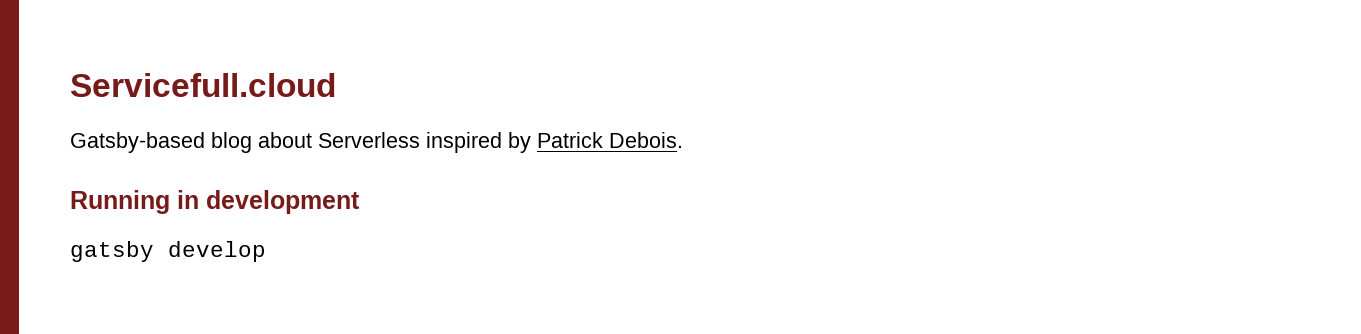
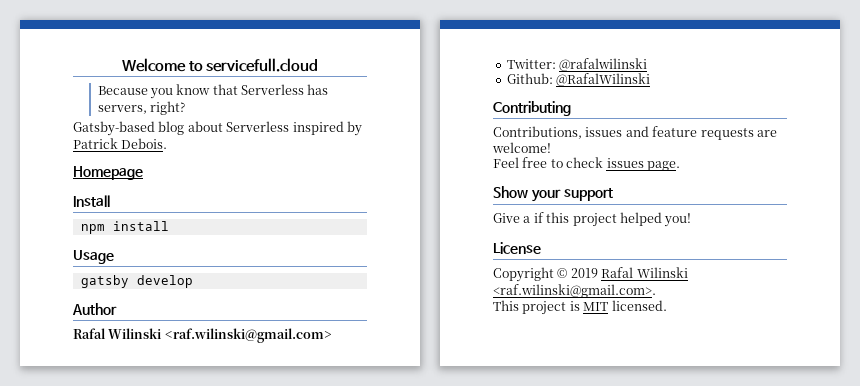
[70,73,336,97] Servicefull.cloud -> [121,58,319,72] [97,84,329,99] [97,101,185,115] Welcome to servicefull.cloud // Because you know that Serverless has servers, right?
[70,190,360,214] [70,241,266,262] Running in development // gatsby develop -> [73,166,143,180] [73,195,110,207] [80,221,169,234] [73,250,114,264] [80,275,193,288] [72,303,117,315] [73,328,332,343] [506,58,648,71] [506,73,651,86] [493,101,571,116] [493,126,777,140] [492,142,551,153] [493,157,680,171] [493,186,613,202] [493,212,692,227] [493,242,541,254] [493,267,688,282] [493,284,656,298] [493,300,667,315] Homepage // Install // npm install // Usage // gatsby develop // Author // Rafal Wilinski <raf.wilinski@gmail.com> // Twitter: @rafalwilinski // Github: @RafalWilinski // Contributing // Contributions, issues and feature requests are welcome! // Feel free to check issues page. // Show your support // Give a if this project helped you! // License // Copyright © 2019 Rafal Wilinski <raf.wilinski@gmail.com>. // This project is MIT licensed.

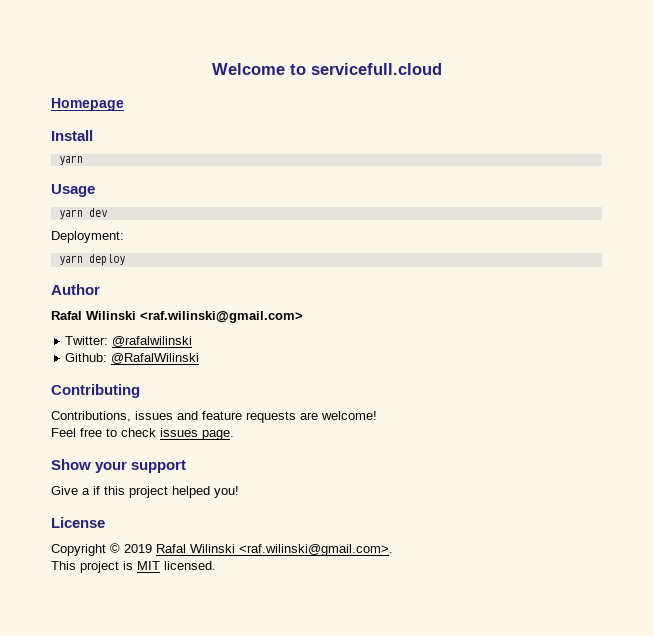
[97,84,329,99] [97,101,185,115] [73,121,362,136] [73,138,168,149] // Because you know that Serverless has servers, right? // Gatsby-based blog about Serverless inspired by Patrick Debois. -> (442, 69) none
[80,221,169,234] npm install -> [58,155,83,165] yarn
[80,275,193,288] gatsby develop -> [58,208,107,219] [51,231,124,243] [58,254,125,266] yarn dev // Deployment: // yarn deploy

